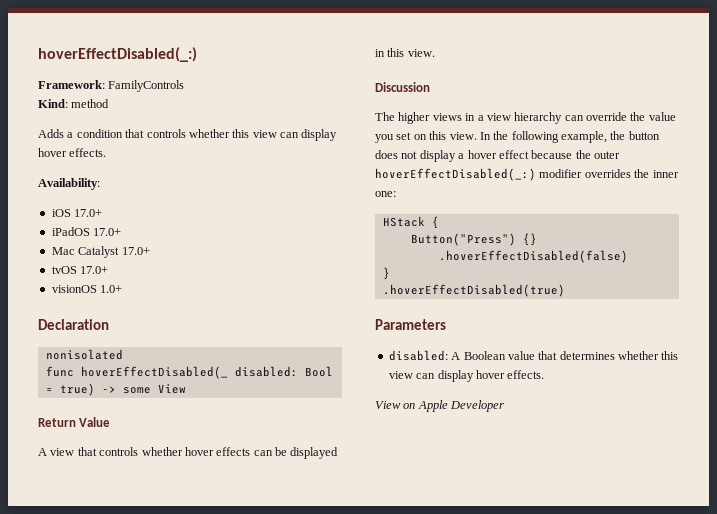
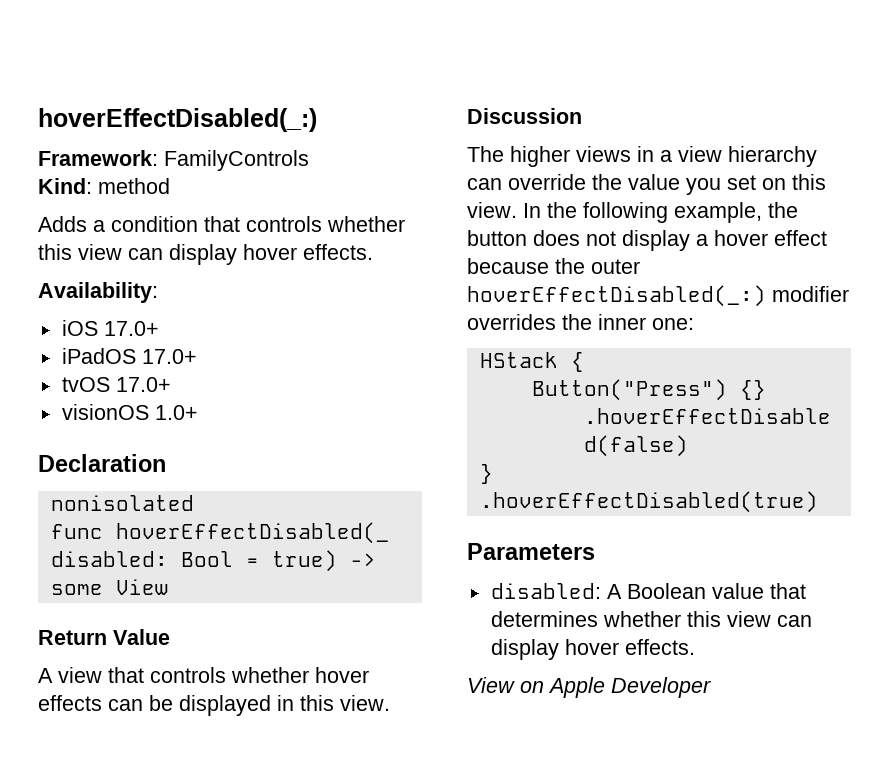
[51,246,150,258] // Mac Catalyst 17.0+ -> (197, 356) none

